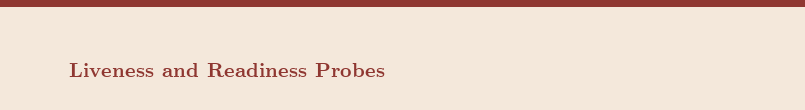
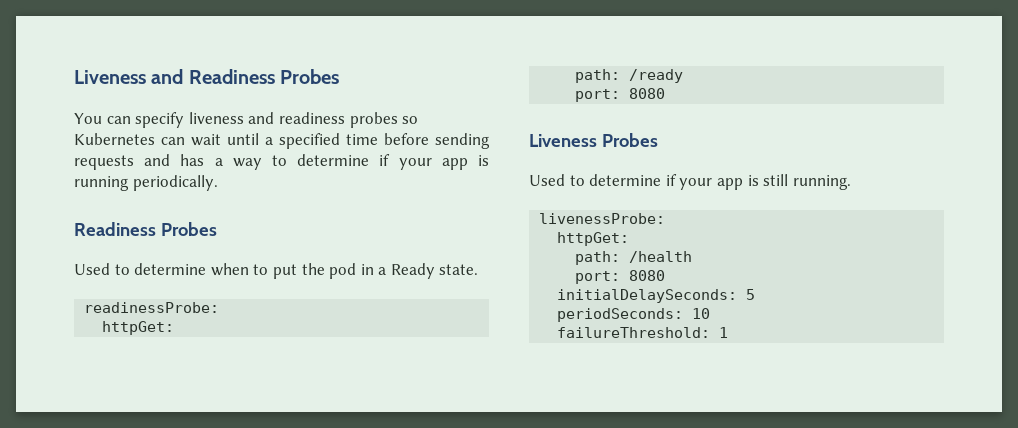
(385, 70) none -> [74,112,419,128] [74,133,490,149] [74,154,489,170] [74,175,218,191] [74,222,217,236] [74,263,479,279] [84,302,220,313] [102,321,175,335] [575,69,684,83] [575,88,666,102] [529,133,658,147] [529,174,851,190] [539,213,666,224] [557,232,630,246] [575,251,693,265] [575,270,666,284] [557,289,756,303] [557,308,711,322] [557,327,729,338] // You can specify liveness and readiness probes so Kubernetes can wait until a specified time before sending requests and has a way to determine if your app is running periodically. // Readiness Probes // Used to determine when to put the pod in a Ready state. // readinessProbe: // httpGet: // path: /ready // port: 8080 // Liveness Probes // Used to determine if your app is still running. // livenessProbe: // httpGet: // path: /health // port: 8080 // initialDelaySeconds: 5 // periodSeconds: 10 // failureThreshold: 1

